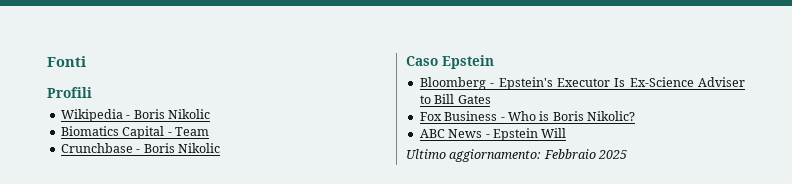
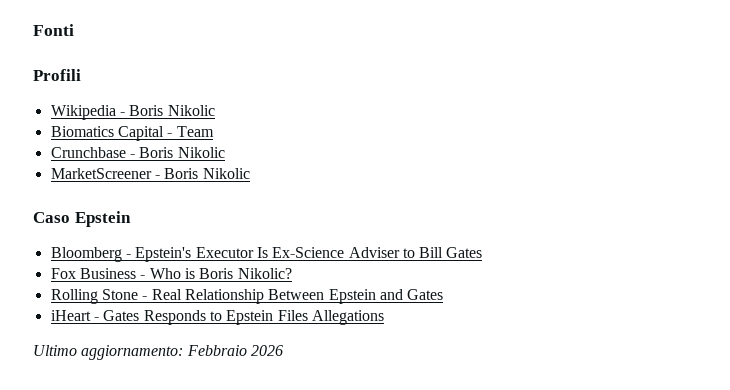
(220, 148) none -> [50,168,250,179] // MarketScreener - Boris Nikolic
[419,128,567,141] ABC News - Epstein Will -> [50,289,444,304] [50,310,384,325] Rolling Stone - Real Relationship Between Epstein and Gates // iHeart - Gates Responds to Epstein Files Allegations
[598,150,628,159] 2025 -> [250,345,283,356] 2026

